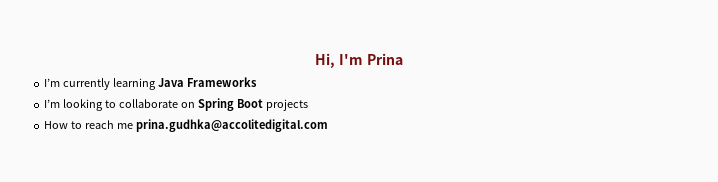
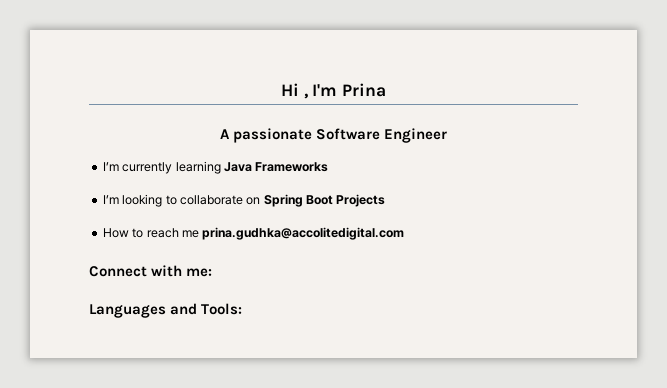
[315,53,336,68] Hi, -> [280,83,308,99] Hi ,
(403, 59) none -> [219,128,448,143] // A passionate Software Engineer
[265,99,308,111] projects -> [336,194,386,207] Projects
(328, 125) none -> [89,265,213,277] [89,303,243,318] // Connect with me: // Languages and Tools:

